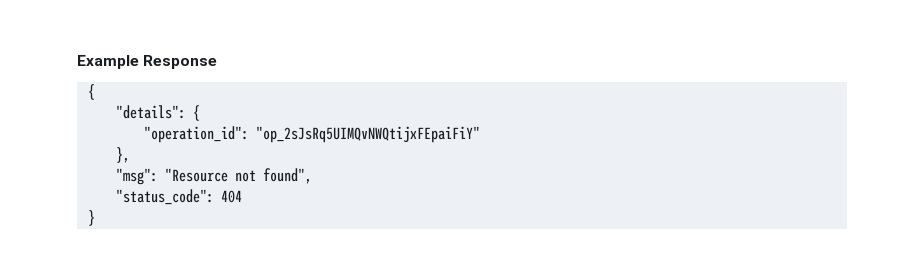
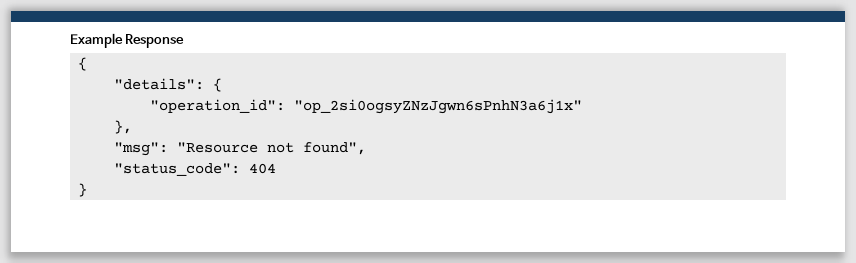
[255,126,480,143] "op_2sJsRq5UIMQvNWQtijxFEpaiFiY" -> [293,99,582,114] "op_2si0ogsyZNzJgwn6sPnhN3a6j1x"

